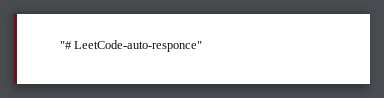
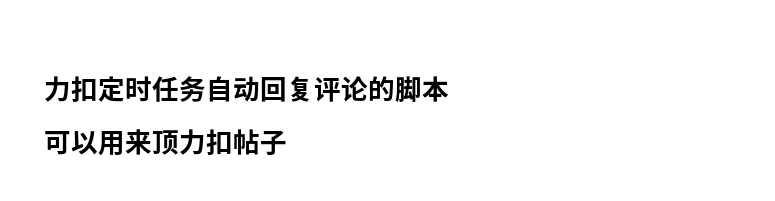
[60,40,203,52] "# LeetCode-auto-responce" -> [44,76,449,102] [44,129,287,156] 力扣定时任务自动回复评论的脚本 // 可以用来顶力扣帖子

